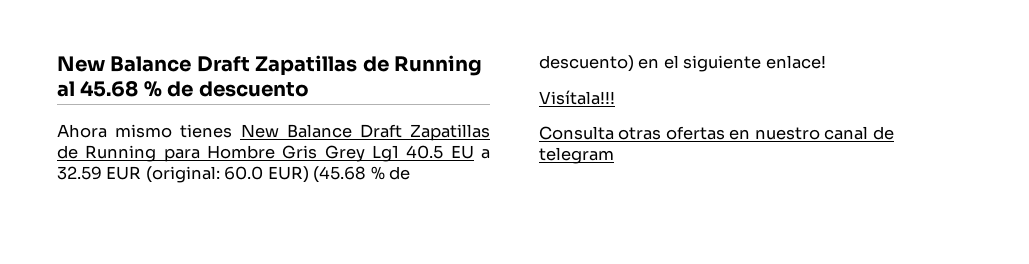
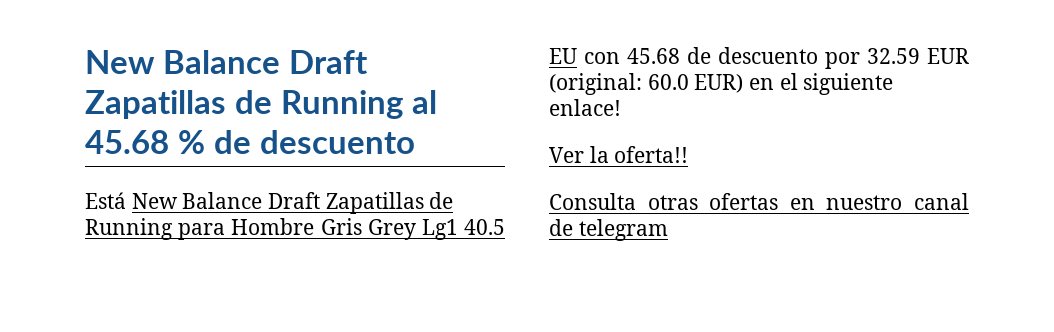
[57,124,233,138] Ahora mismo tienes -> [85,192,126,209] Está
[480,149,490,159] a -> [584,47,860,69] con 45.68 de descuento por
[313,166,411,183] [539,55,634,72] (45.68 % de descuento) -> (744, 83) none
[539,90,615,105] Visítala!!! -> [549,146,689,163] Ver la oferta!!

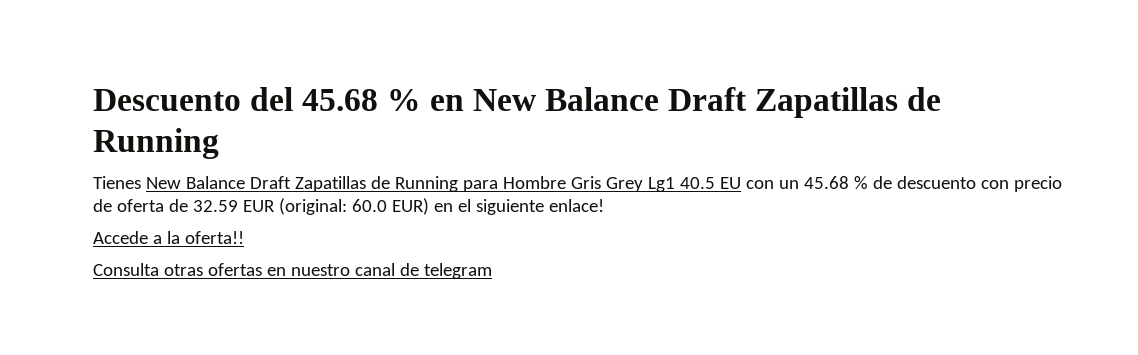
[85,50,368,74] [85,90,437,119] [85,130,415,154] [85,192,126,209] New Balance Draft Zapatillas de Running al 45.68 % de descuento // Está -> [93,87,942,118] [93,128,219,159] [93,176,141,189] Descuento del 45.68 % en New Balance Draft Zapatillas de Running // Tienes
[627,47,860,69] 45.68 de descuento por -> [779,176,1062,192] [93,199,188,212] un 45.68 % de descuento con precio de oferta de
[549,147,584,163] Ver -> [93,231,162,244] Accede a

